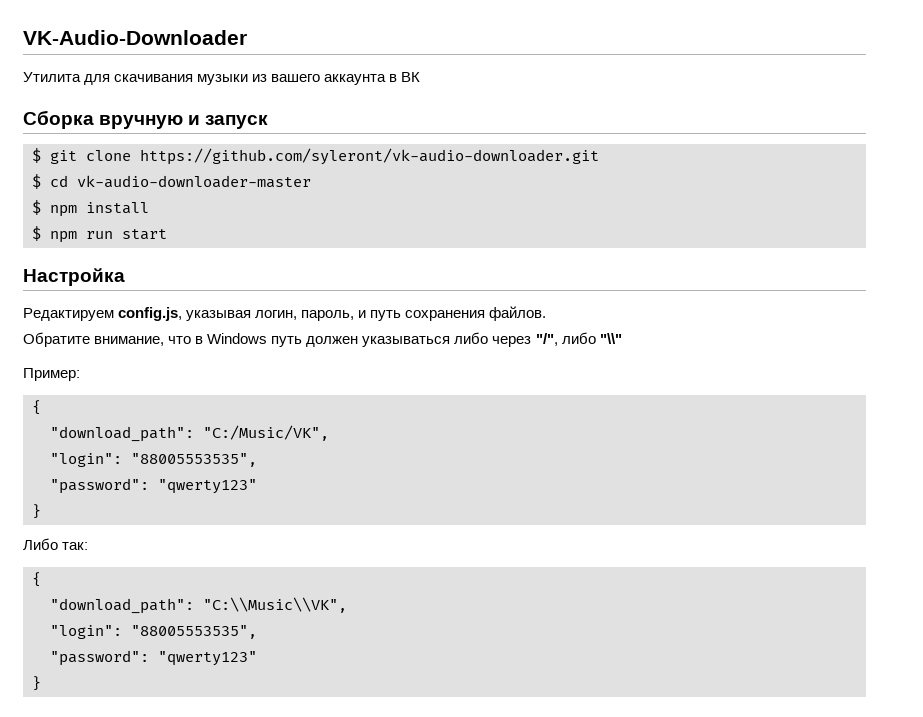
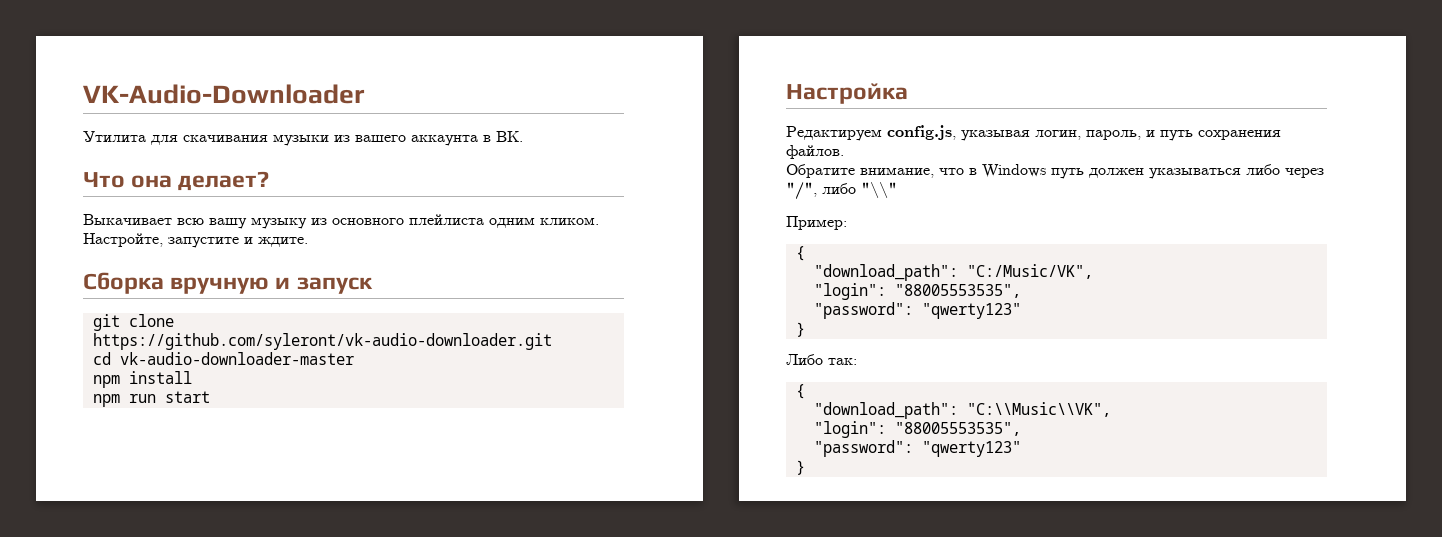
[401,72,421,82] ВК -> [496,131,523,142] [83,171,270,191] [83,214,599,229] [83,233,308,248] ВК. // Что она делает? // Выкачивает всю вашу музыку из основного плейлиста одним кликом. Настройте, запустите и ждите.
[32,148,41,163] $ -> (373, 285) none
[32,174,41,189] $ -> (552, 341) none
[32,200,41,215] $ -> (354, 358) none
[32,226,41,241] $ -> (192, 377) none

